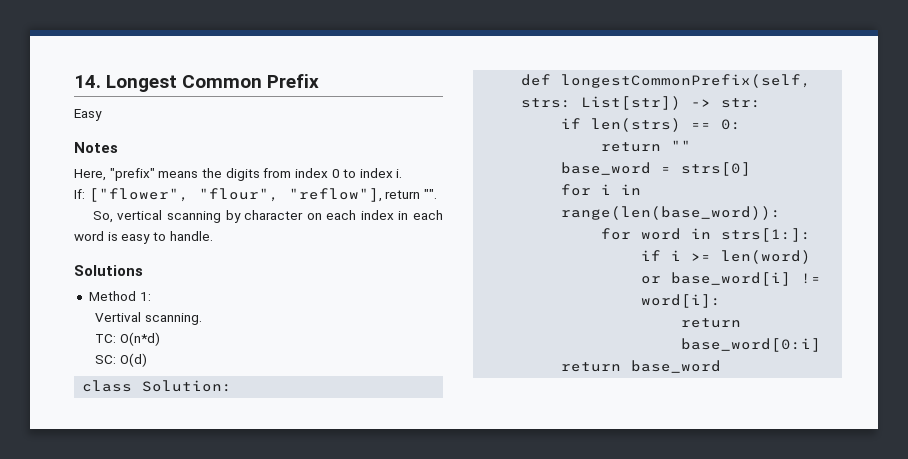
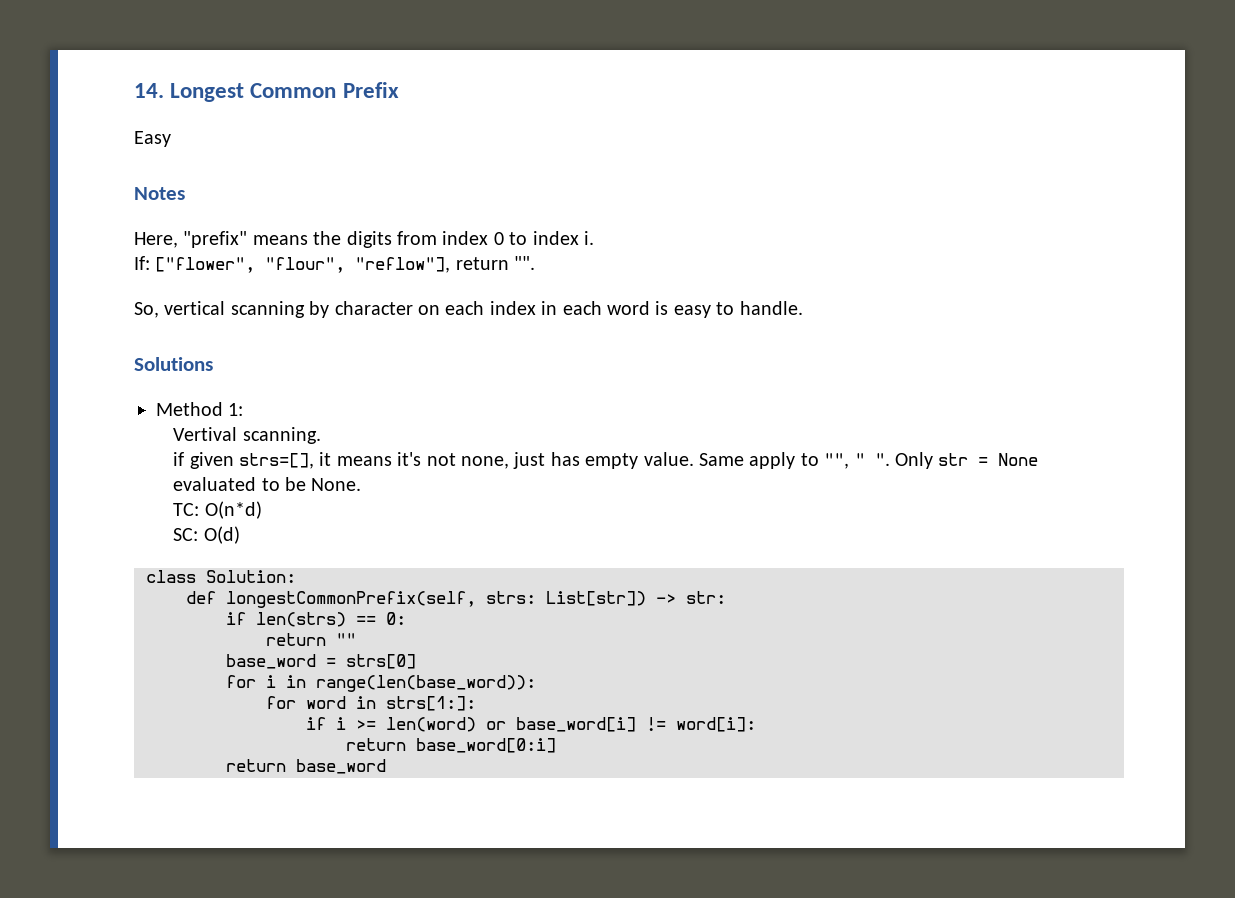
(202, 319) none -> [173,452,1039,469] [173,477,362,491] // if given strs=[], it means it's not none, just has empty value. Same apply to "", " ". Only str = None evaluated to be None.

